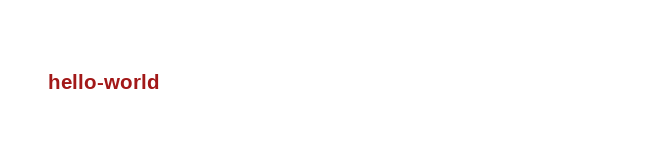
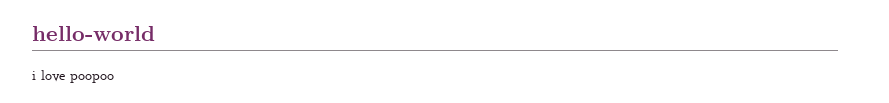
(160, 81) none -> [32,70,114,83] // i love poopoo

